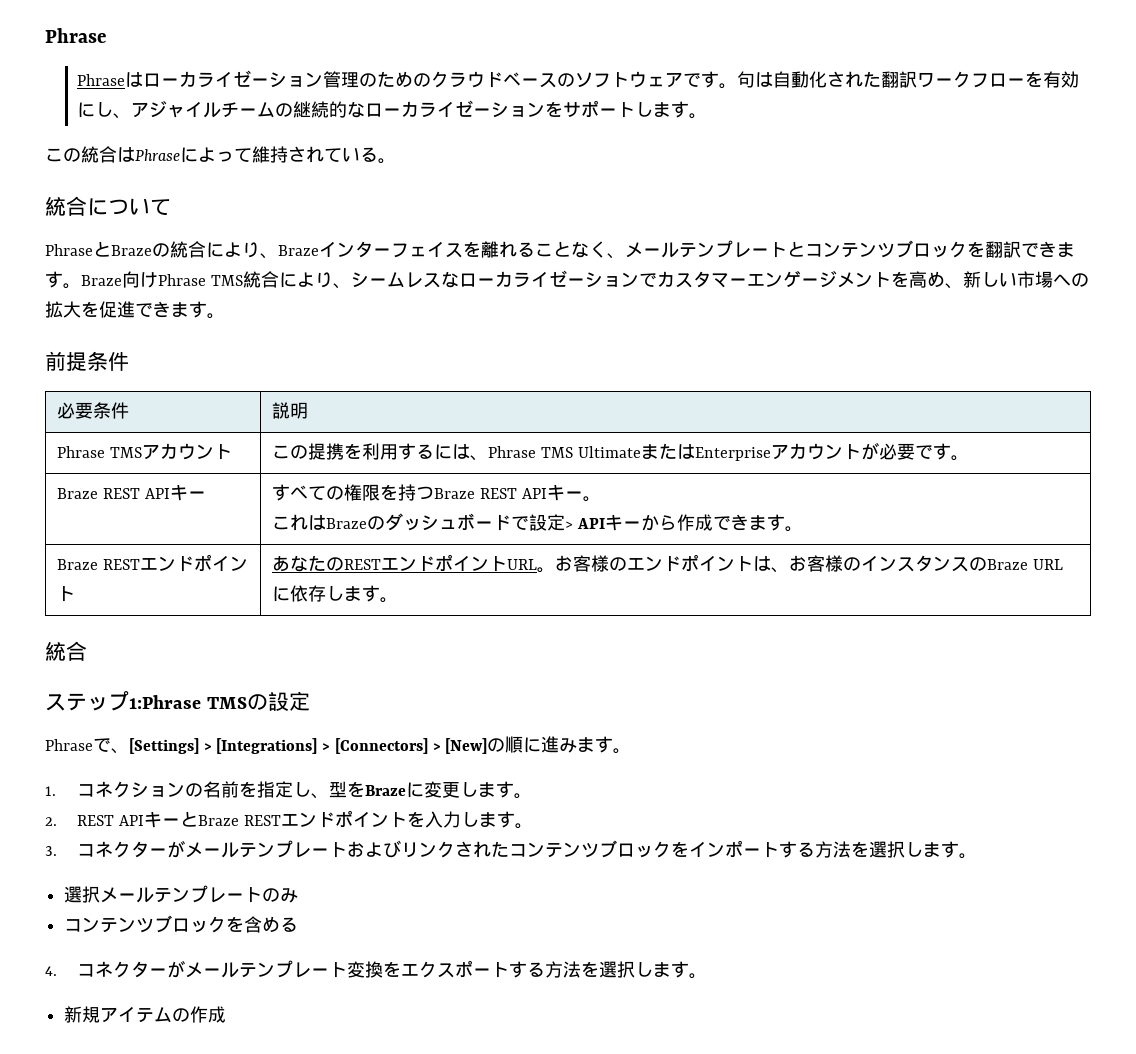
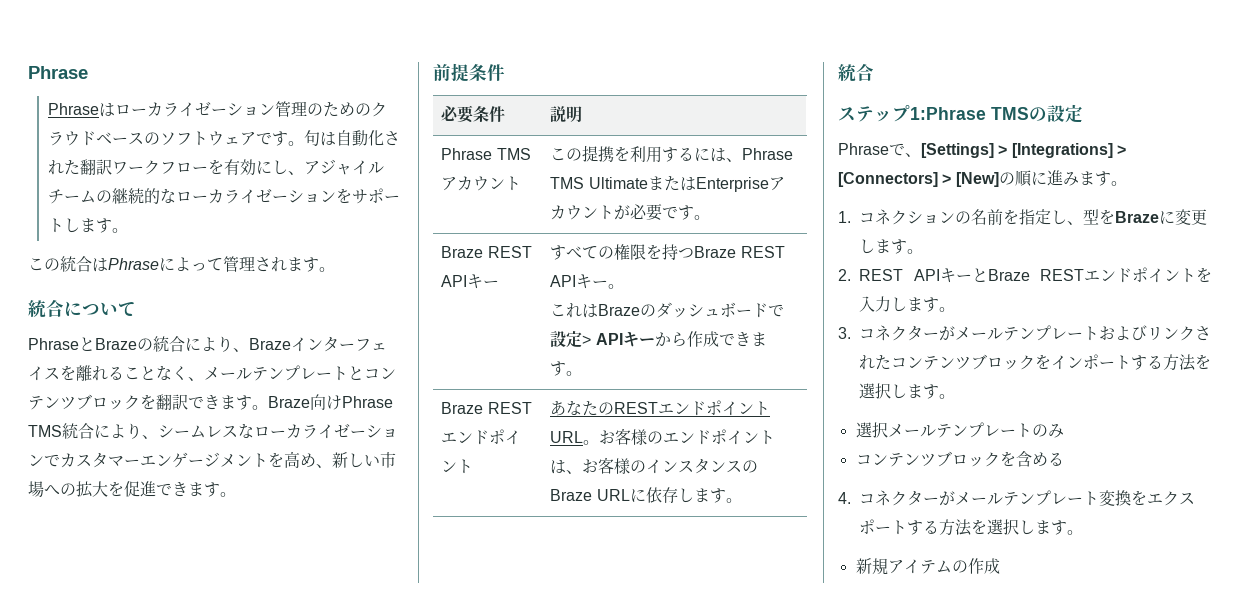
[252,146,378,163] 維持されている -> [223,256,319,272] 管理されます

